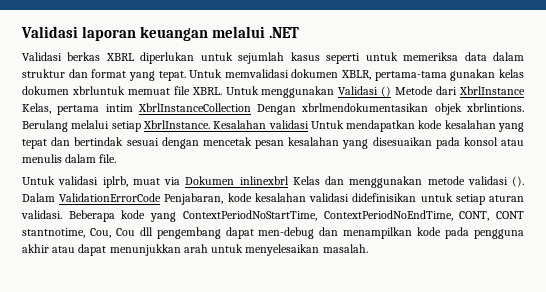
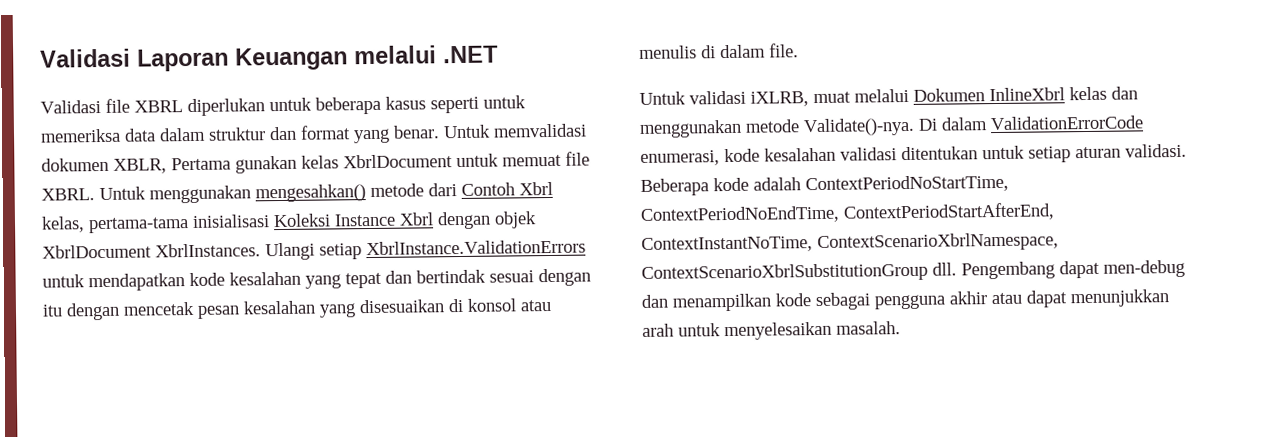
[21,26,208,41] Validasi laporan keuangan -> [40,47,348,72] Validasi Laporan Keuangan
[67,52,101,61] berkas -> [105,98,130,113] file
[238,52,285,64] sejumlah -> [315,96,381,115] beberapa
[158,71,186,81] tepat. -> [393,125,440,139] benar.
[374,71,447,81] pertama-tama -> [171,157,231,171] Pertama
[22,86,125,95] dokumen xbrluntuk -> [343,153,499,169] XbrlDocument untuk
[338,86,526,97] [22,103,524,115] [22,120,344,132] Validasi () Metode dari XbrlInstance Kelas, pertama intim XbrlInstanceCollection Dengan xbrlmendokumentasikan objek xbrlintions. Berulang melalui setiap XbrlInstance. Kesalahan validasi Untuk -> [255,181,553,203] [41,211,537,234] [42,239,586,261] [42,274,85,288] mengesahkan() metode dari Contoh Xbrl kelas, pertama-tama inisialisasi Koleksi Instance Xbrl dengan objek XbrlDocument XbrlInstances. Ulangi setiap XbrlInstance.ValidationErrors untuk
(199, 143) none -> [42,302,120,321] itu dengan
[435,137,460,149] pada -> [448,298,464,313] di
(62, 158) none -> [701,45,716,59] di
[102,176,524,188] [22,193,224,205] iplrb, muat via Dokumen inlinexbrl Kelas dan menggunakan metode validasi (). Dalam ValidationErrorCode Penjabaran, -> [750,86,1138,107] [639,115,1144,138] [640,150,720,166] iXLRB, muat melalui Dokumen InlineXbrl kelas dan menggunakan metode Validate()-nya. Di dalam ValidationErrorCode enumerasi,
[352,193,417,202] didefinisikan -> [901,146,978,161] ditentukan
[150,212,177,222] yang -> [753,177,801,191] adalah
[459,211,524,221] [22,227,221,239] CONT, CONT stantnotime, Cou, Cou dll pengembang -> [843,202,1055,222] [641,232,1059,253] [641,261,1055,283] ContextPeriodStartAfterEnd, ContextInstantNoTime, ContextScenarioXbrlNamespace, ContextScenarioXbrlSubstitutionGroup dll. Pengembang
[445,227,470,239] pada -> [815,292,871,311] sebagai

